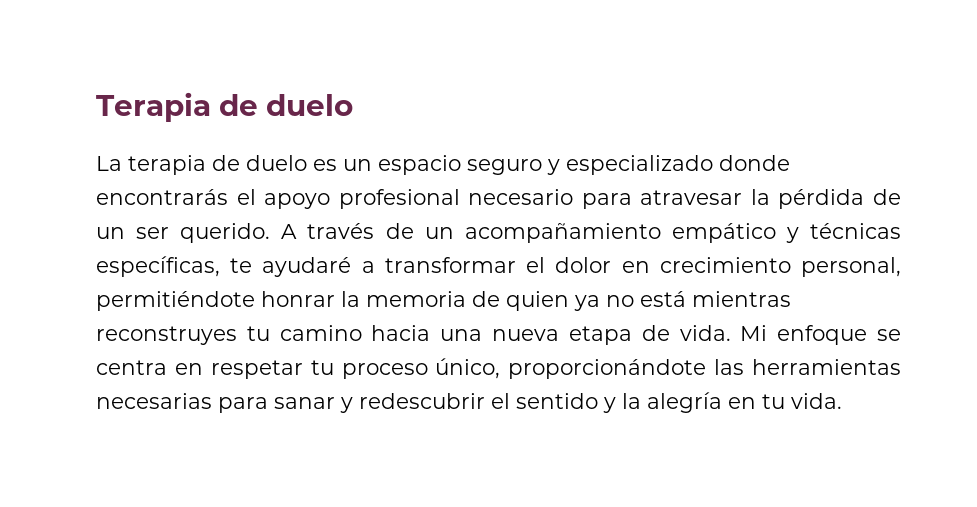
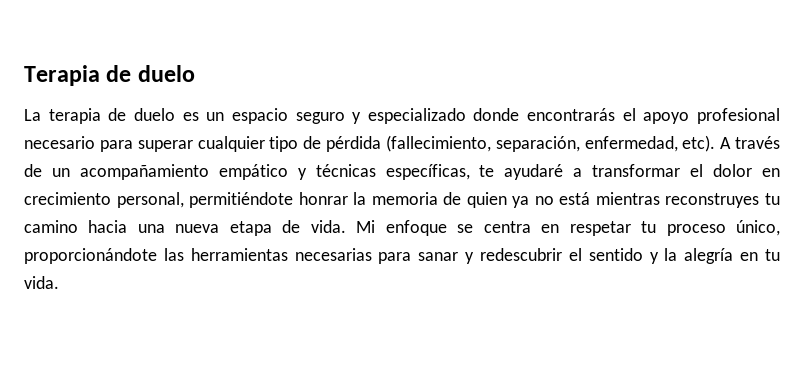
[640,189,901,209] [96,223,271,243] atravesar la pérdida de un ser querido. -> [137,135,716,152] superar cualquier tipo de pérdida (fallecimiento, separación, enfermedad, etc).

